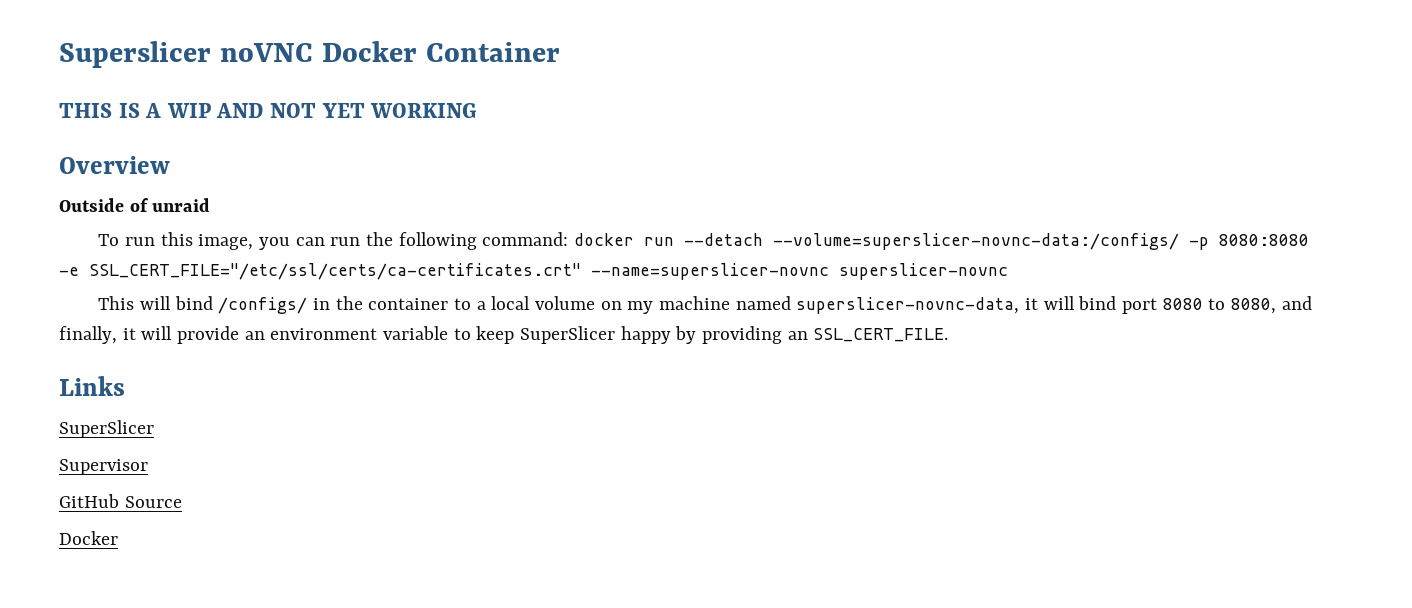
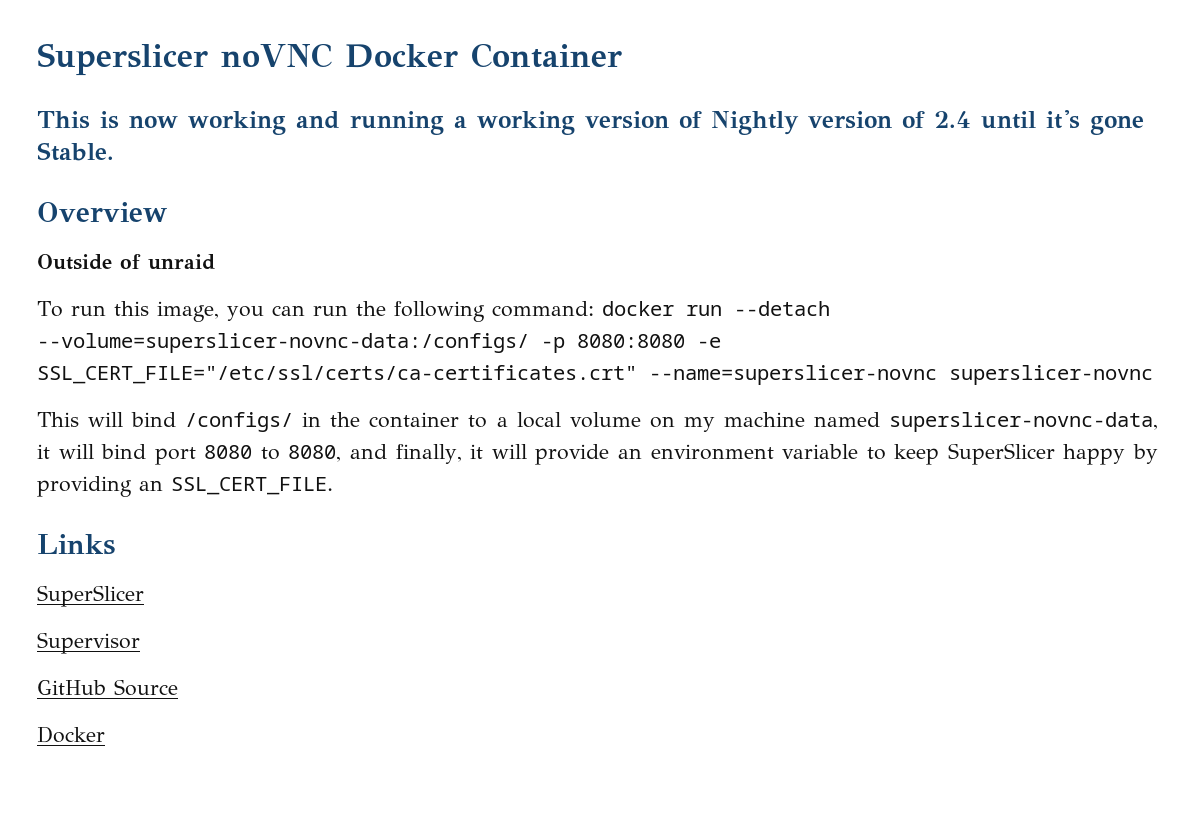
[59,103,478,118] THIS IS A WIP AND NOT YET WORKING -> [37,110,1144,135] [37,142,114,161] This is now working and running a working version of Nightly version of 2.4 until it's gone Stable.

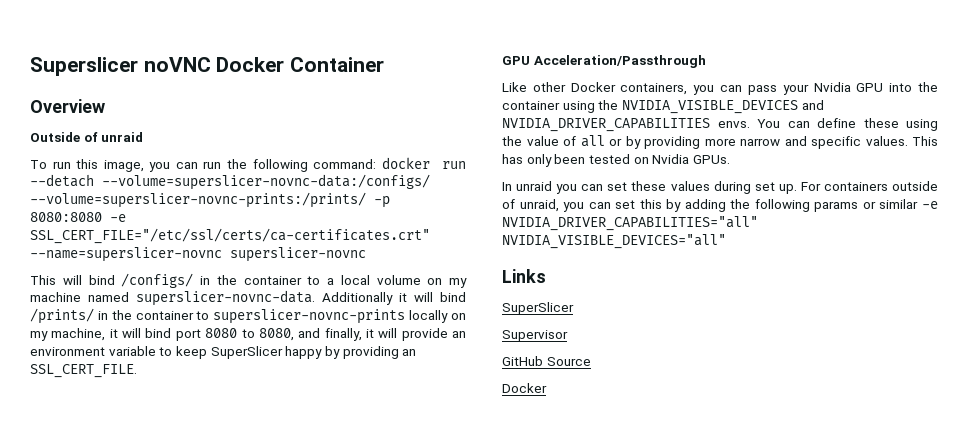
[37,110,1144,135] [37,142,114,161] // This is now working and running a working version of Nightly version of 2.4 until it's gone Stable. -> (385, 64) none
(529, 343) none -> [30,192,366,208] --volume=superslicer-novnc-prints:/prints/
[889,412,1159,432] superslicer-novnc-data, -> [136,290,466,306] [30,308,466,324] [30,328,106,341] superslicer-novnc-data. Additionally it will bind /prints/ in the container to superslicer-novnc-prints locally on my machine,
(333, 486) none -> [502,55,706,68] [502,82,938,95] [502,100,824,114] [502,118,938,132] [502,135,938,149] [502,154,730,167] [502,181,938,194] [502,199,939,212] [502,216,758,231] [502,234,726,249] // GPU Acceleration/Passthrough // Like other Docker containers, you can pass your Nvidia GPU into the container using the NVIDIA_VISIBLE_DEVICES and NVIDIA_DRIVER_CAPABILITIES envs. You can define these using the value of all or by providing more narrow and specific values. This has only been tested on Nvidia GPUs. // In unraid you can set these values during set up. For containers outside of unraid, you can set this by adding the following params or similar -e NVIDIA_DRIVER_CAPABILITIES="all" NVIDIA_VISIBLE_DEVICES="all"

